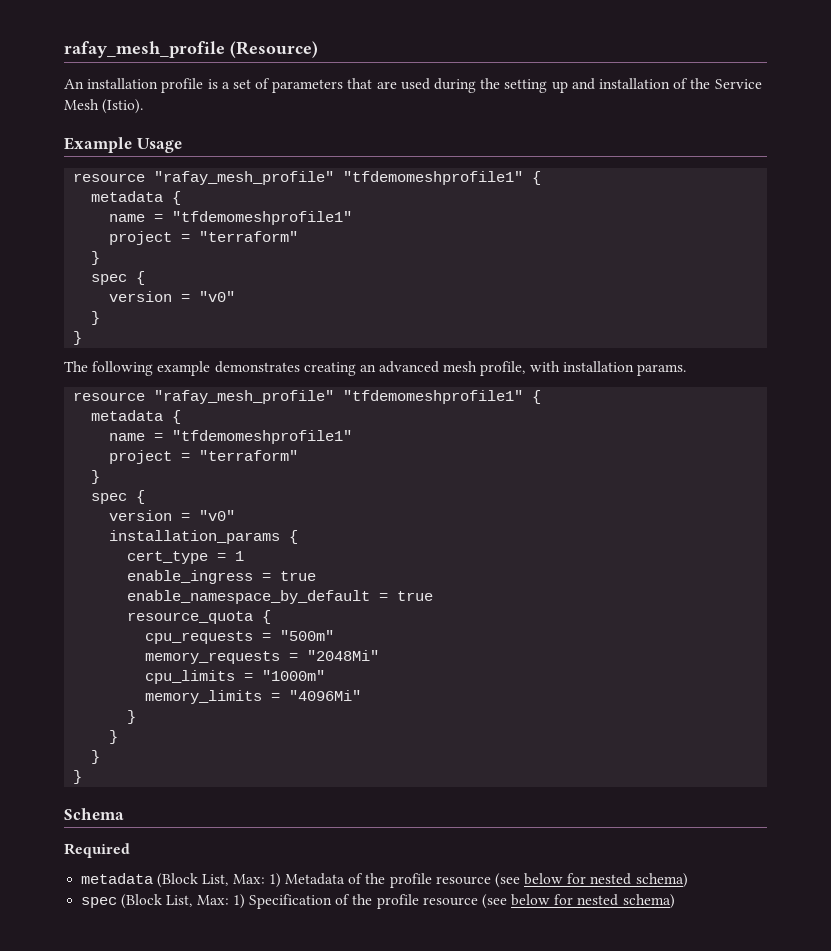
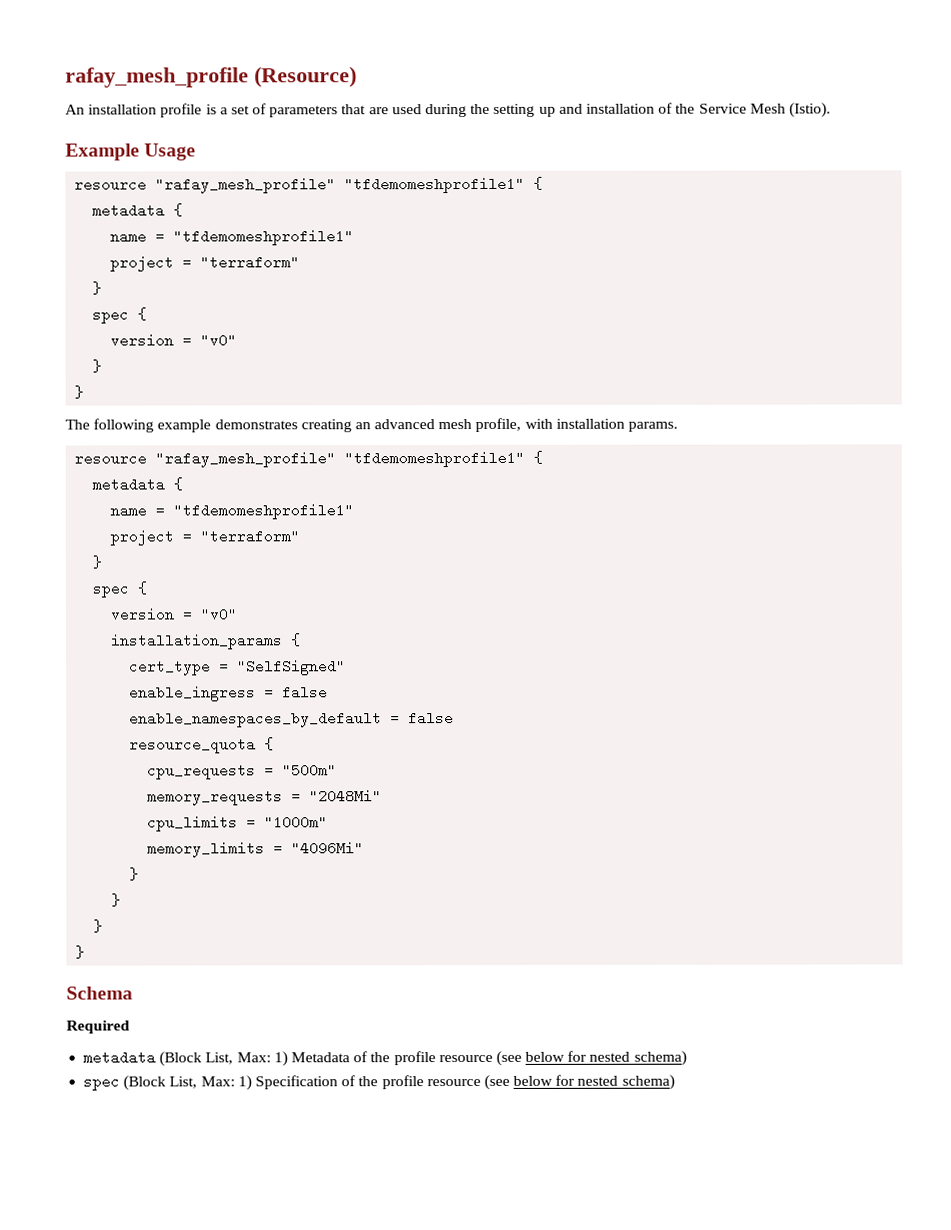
[235,551,245,561] 1 -> [237,659,347,676] "SelfSigned"
[280,571,317,581] [127,590,434,604] true // enable_namespace_by_default = true -> [282,685,329,700] [129,711,455,728] false // enable_namespaces_by_default = false

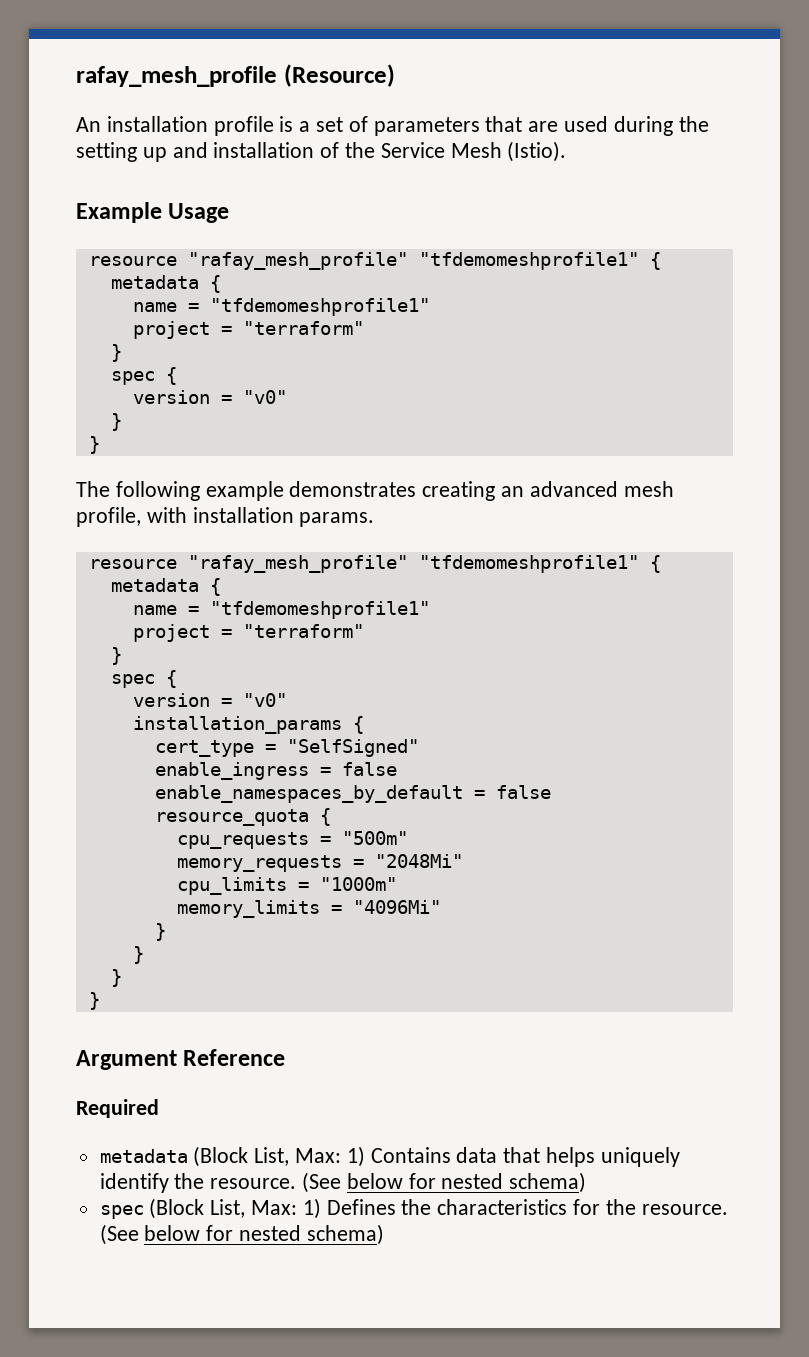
[66,986,133,1000] Schema -> [76,1049,286,1070] Argument Reference
[290,1050,522,1066] Metadata of the profile resource (see -> [370,1147,680,1167] [99,1172,342,1193] Contains data that helps uniquely identify the resource. (See
[254,1074,510,1090] Specification of the profile resource (see -> [326,1199,728,1215] [99,1224,139,1245] Defines the characteristics for the resource. (See

